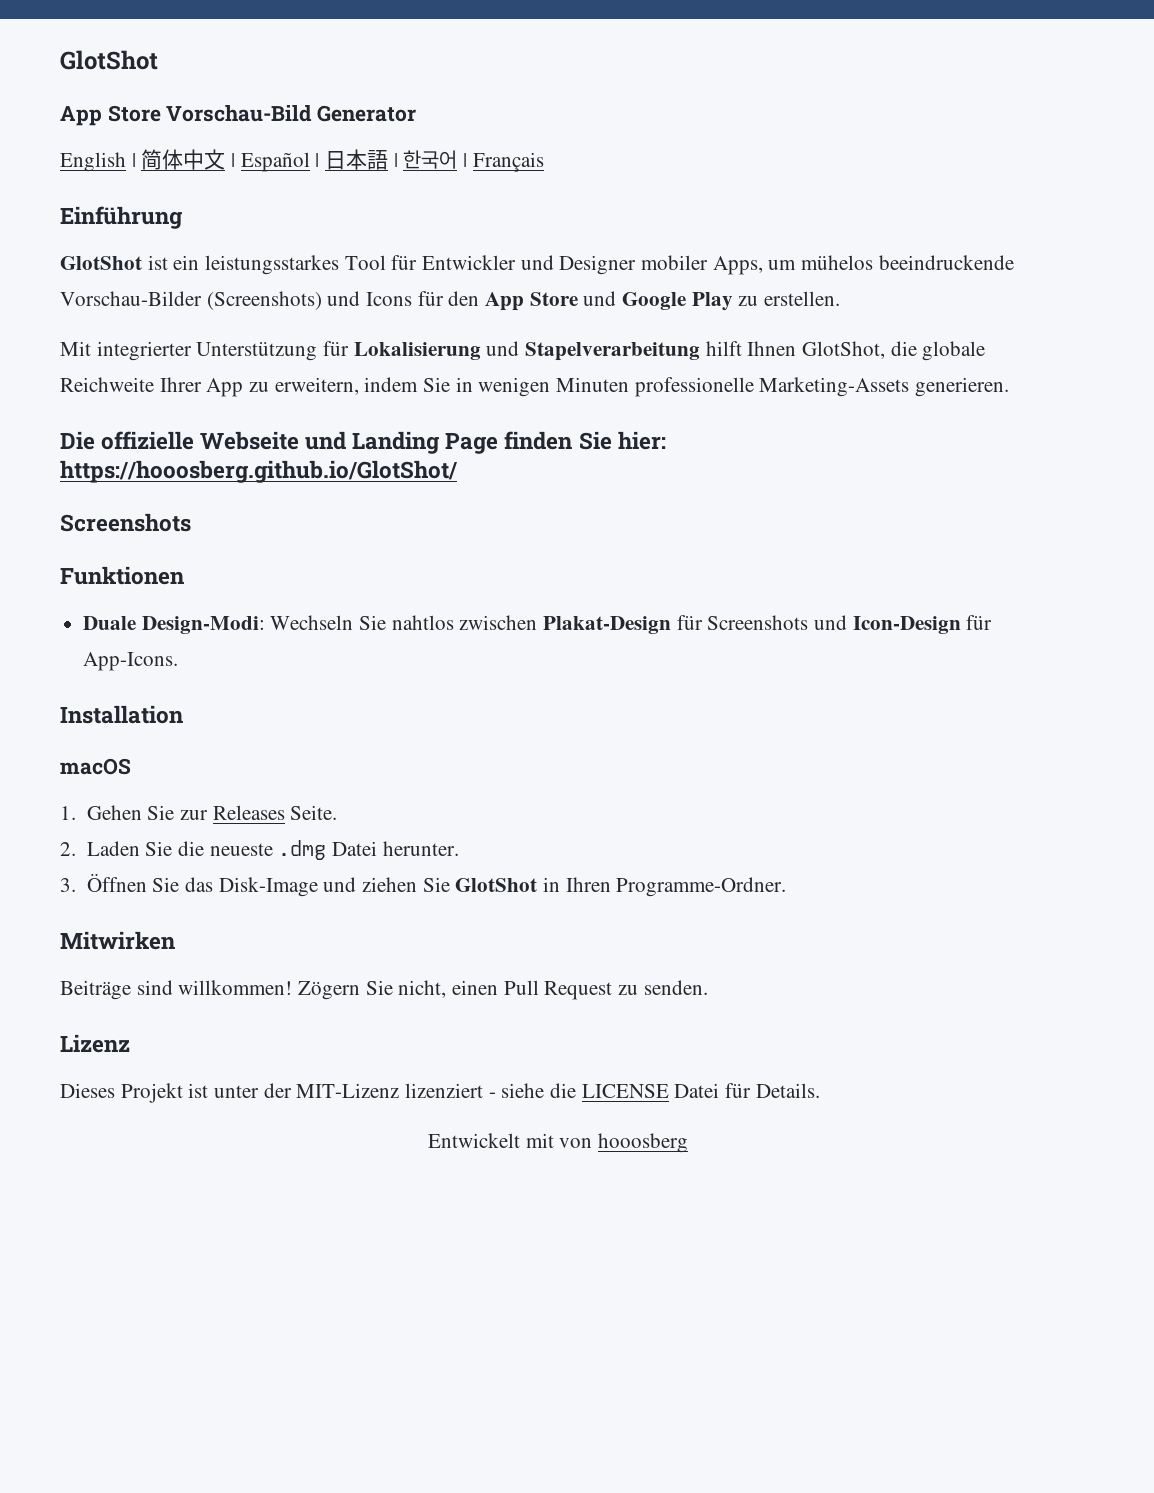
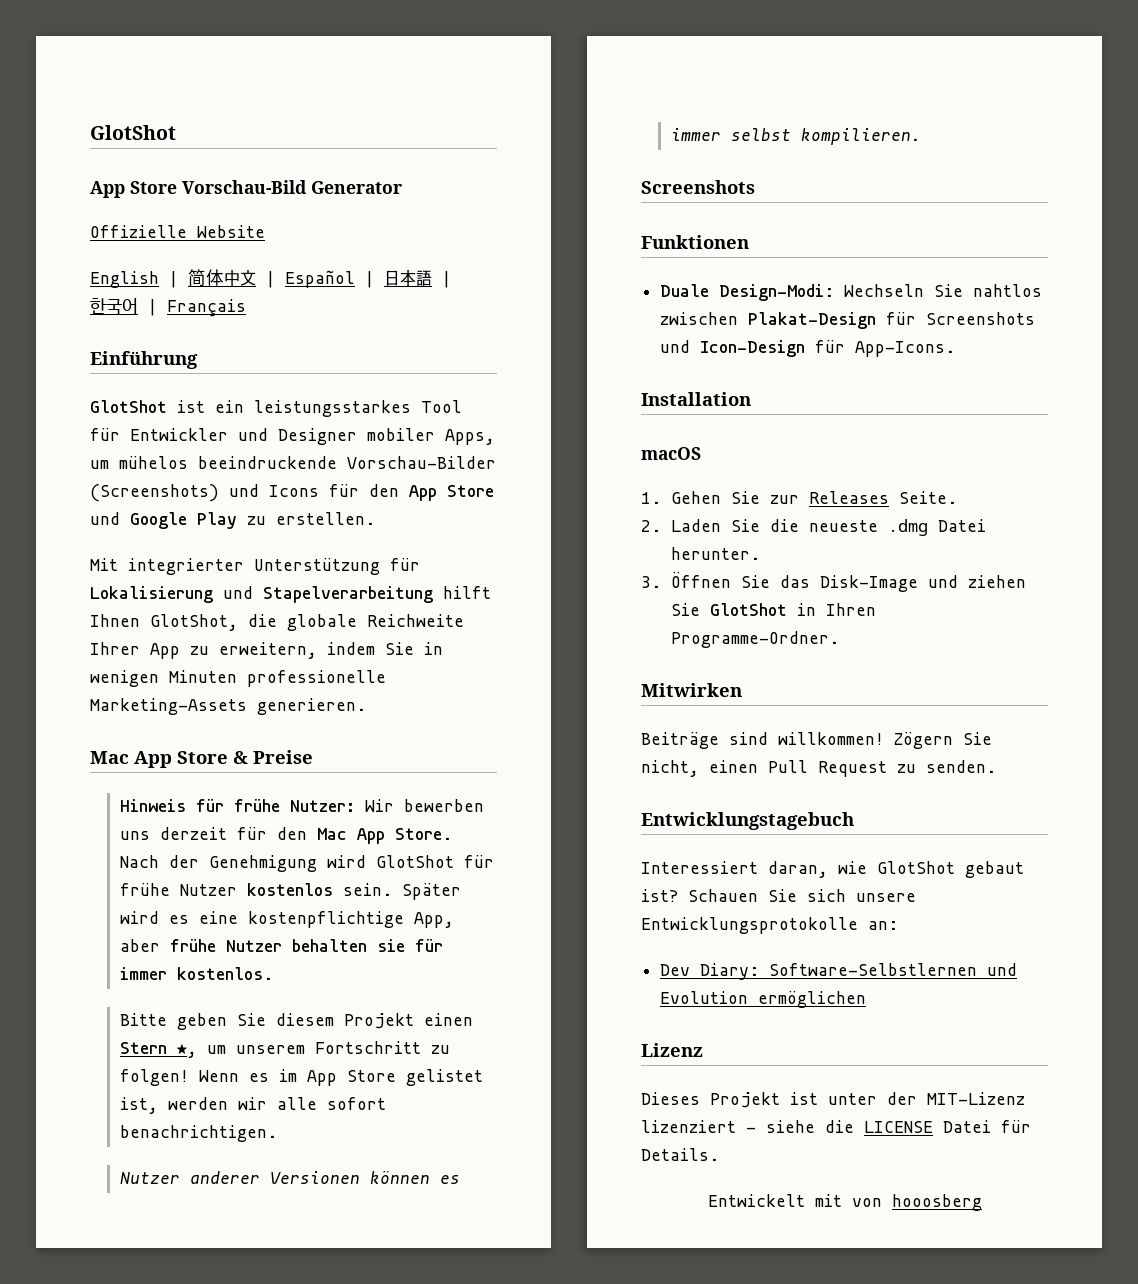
(417, 113) none -> [90,225,265,238] // Offizielle Website
[60,431,666,454] [60,460,457,483] Die offizielle Webseite und Landing Page finden Sie hier: https://hooosberg.github.io/GlotShot/ -> [90,750,313,768] [119,799,484,812] [119,827,452,844] [119,855,494,872] [119,883,461,900] [119,911,454,928] [119,939,443,952] [119,967,273,980] [119,1013,473,1030] [119,1041,450,1058] [119,1069,483,1086] [119,1097,386,1114] [119,1125,277,1142] [119,1171,460,1184] [670,128,921,145] Mac App Store & Preise // Hinweis für frühe Nutzer: Wir bewerben uns derzeit für den Mac App Store. Nach der Genehmigung wird GlotShot für frühe Nutzer kostenlos sein. Später wird es eine kostenpflichtige App, aber frühe Nutzer behalten sie für immer kostenlos. // Bitte geben Sie diesem Projekt einen Stern ★, um unserem Fortschritt zu folgen! Wenn es im App Store gelistet ist, werden wir alle sofort benachrichtigen. // Nutzer anderer Versionen können es immer selbst kompilieren.
(708, 987) none -> [641,812,854,830] [641,861,1024,878] [641,889,916,902] [641,917,898,934] [660,963,1018,980] [660,991,867,1008] // Entwicklungstagebuch // Interessiert daran, wie GlotShot gebaut ist? Schauen Sie sich unsere Entwicklungsprotokolle an: // Dev Diary: Software-Selbstlernen und Evolution ermöglichen

